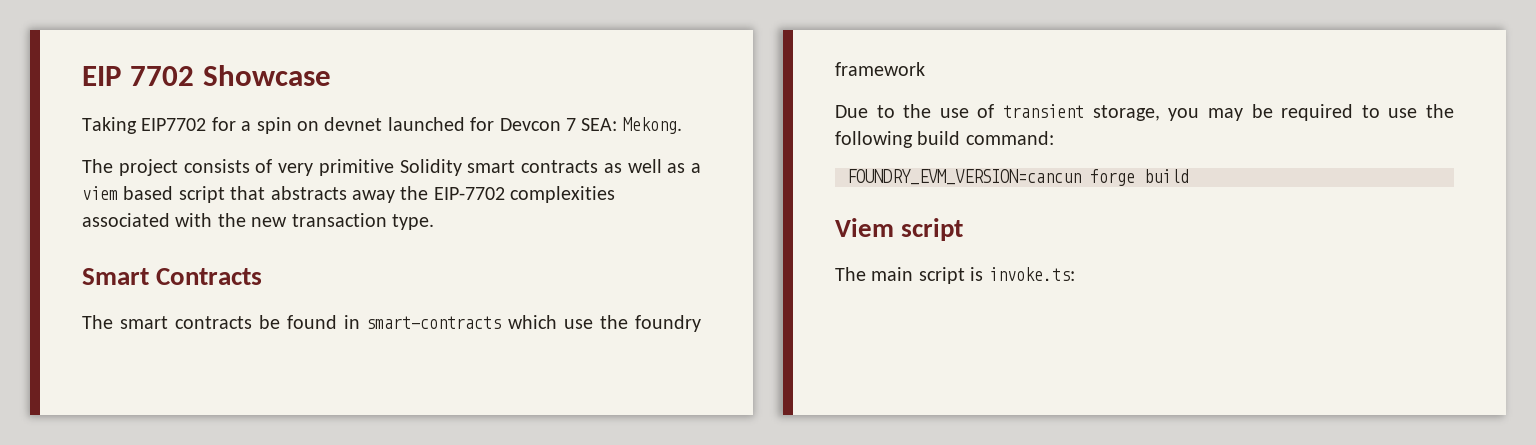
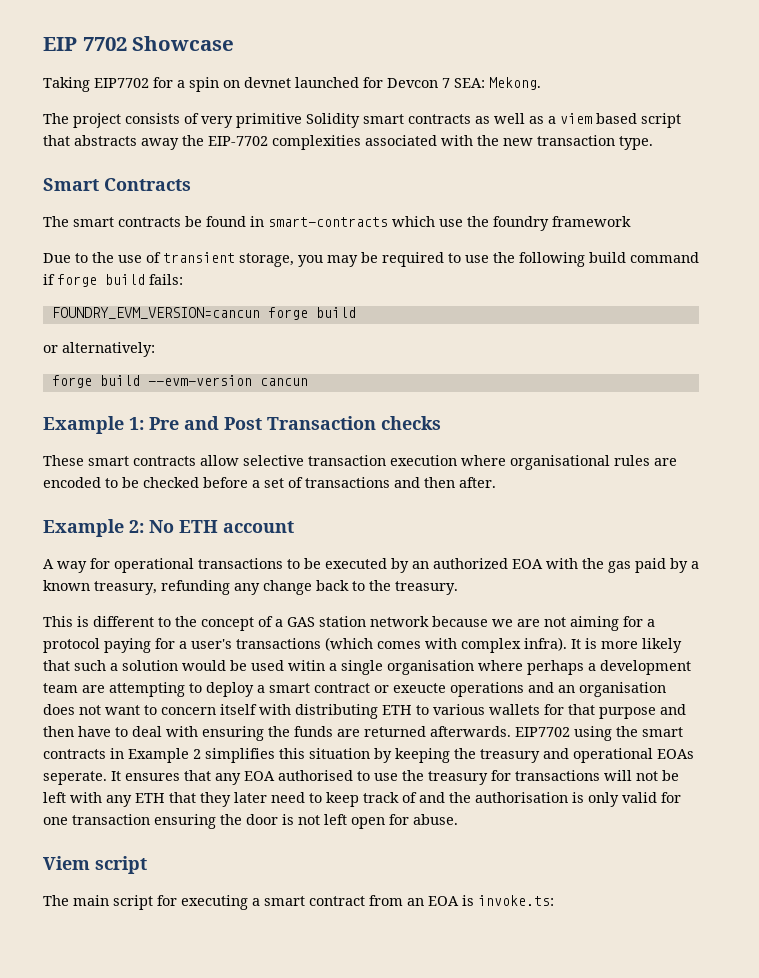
[965,131,1054,145] [847,169,1189,186] command: // FOUNDRY_EVM_VERSION=cancun forge build -> [630,252,699,263] [43,274,183,287] [51,307,356,320] [43,342,155,357] [51,375,308,388] [43,416,441,434] [43,455,677,470] [43,477,496,488] [43,519,294,537] [43,558,699,573] [43,580,458,595] [43,616,655,631] [43,637,682,653] [43,660,691,675] [43,682,666,697] [43,704,686,719] [43,726,683,741] [43,748,694,763] [43,770,679,785] [43,792,681,807] [43,814,458,829] command if forge build fails: // FOUNDRY_EVM_VERSION=cancun forge build // or alternatively: // forge build --evm-version cancun // Example 1: Pre and Post Transaction checks // These smart contracts allow selective transaction execution where organisational rules are encoded to be checked before a set of transactions and then after. // Example 2: No ETH account // A way for operational transactions to be executed by an authorized EOA with the gas paid by a known treasury, refunding any change back to the treasury. // This is different to the concept of a GAS station network because we are not aiming for a protocol paying for a user's transactions (which comes with complex infra). It is more likely that such a solution would be used witin a single organisation where perhaps a development team are attempting to deploy a smart contract or exeucte operations and an organisation does not want to concern itself with distributing ETH to various wallets for that purpose and then have to deal with ensuring the funds are returned afterwards. EIP7702 using the smart contracts in Example 2 simplifies this situation by keeping the treasury and operational EOAs seperate. It ensures that any EOA authorised to use the treasury for transactions will not be left with any ETH that they later need to keep track of and the authorisation is only valid for one transaction ensuring the door is not left open for abuse.
(965, 275) none -> [157,895,459,910] for executing a smart contract from an EOA

